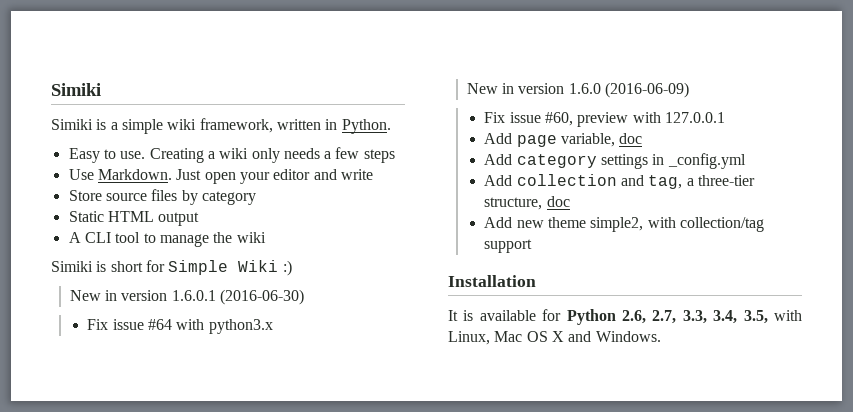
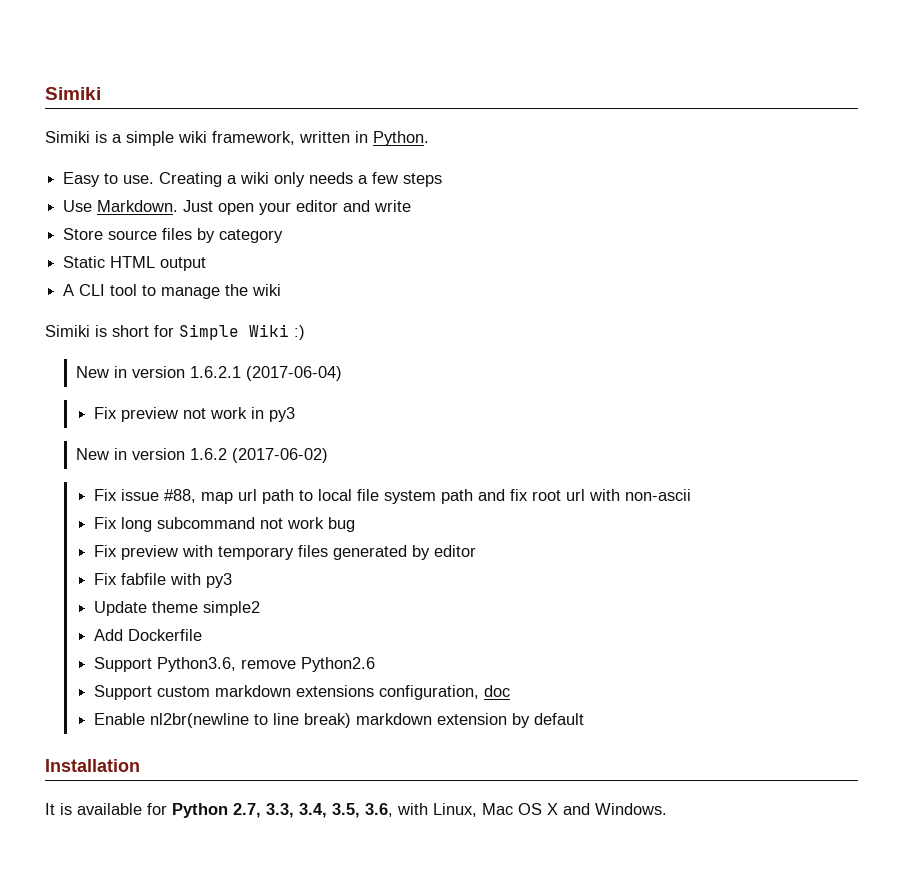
[171,289,305,305] [87,319,273,334] [466,82,690,98] [484,112,726,127] [484,133,643,147] [484,153,746,169] [484,174,756,189] [484,196,570,210] [484,217,765,232] [484,239,533,253] 1.6.0.1 (2016-06-30) // Fix issue #64 with python3.x // New in version 1.6.0 (2016-06-09) // Fix issue #60, preview with 127.0.0.1 // Add page variable, doc // Add category settings in _config.yml // Add collection and tag, a three-tier structure, doc // Add new theme simple2, with collection/tag support -> [189,366,342,381] [94,407,296,422] [75,448,328,463] [94,489,692,504] [94,517,356,532] [94,545,477,560] [94,573,233,588] [94,601,261,616] [94,629,203,641] [94,657,376,672] [94,685,511,700] [94,713,585,728] 1.6.2.1 (2017-06-04) // Fix preview not work in py3 // New in version 1.6.2 (2017-06-02) // Fix issue #88, map url path to local file system path and fix root url with non-ascii // Fix long subcommand not work bug // Fix preview with temporary files generated by editor // Fix fabfile with py3 // Update theme simple2 // Add Dockerfile // Support Python3.6, remove Python2.6 // Support custom markdown extensions configuration, doc // Enable nl2br(newline to line break) markdown extension by default
[622,310,646,324] 2.6, -> (228, 810) none
(768, 317) none -> [365,803,393,817] 3.6,

